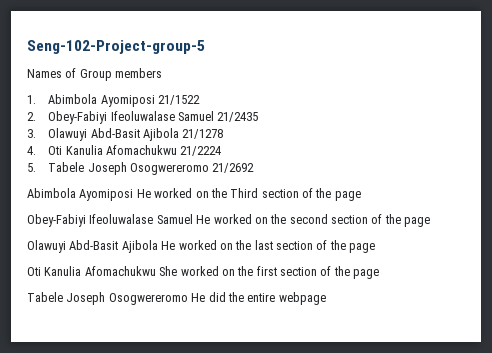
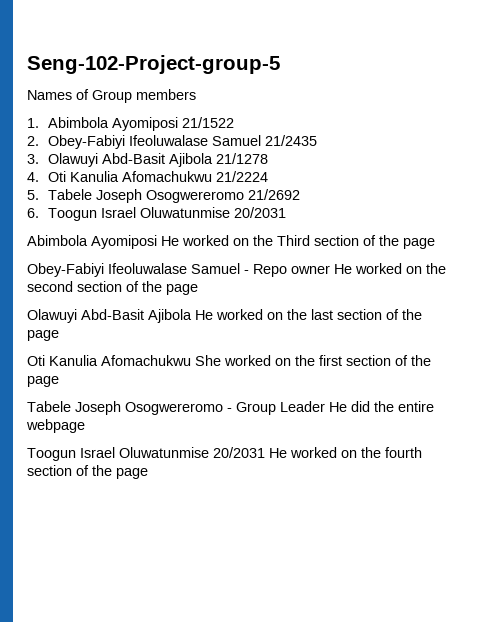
(255, 168) none -> [27,207,287,221] // 6. Toogun Israel Oluwatunmise 20/2031
(193, 219) none -> [244,264,330,277] - Repo owner
(188, 299) none -> [227,401,325,415] - Group Leader
(326, 298) none -> [27,447,422,461] [27,465,148,479] // Toogun Israel Oluwatunmise 20/2031 He worked on the fourth section of the page

